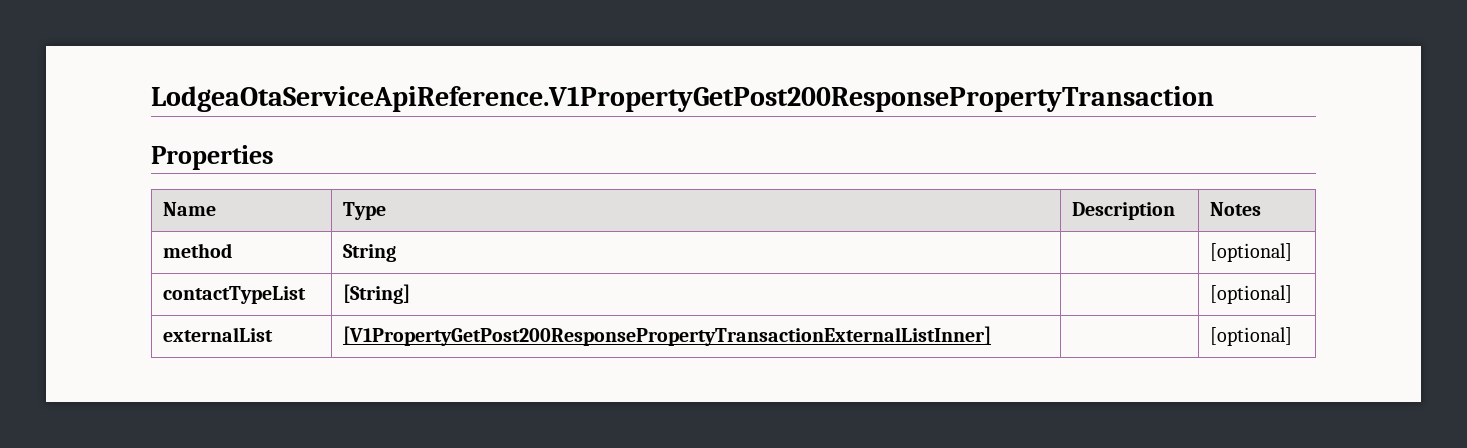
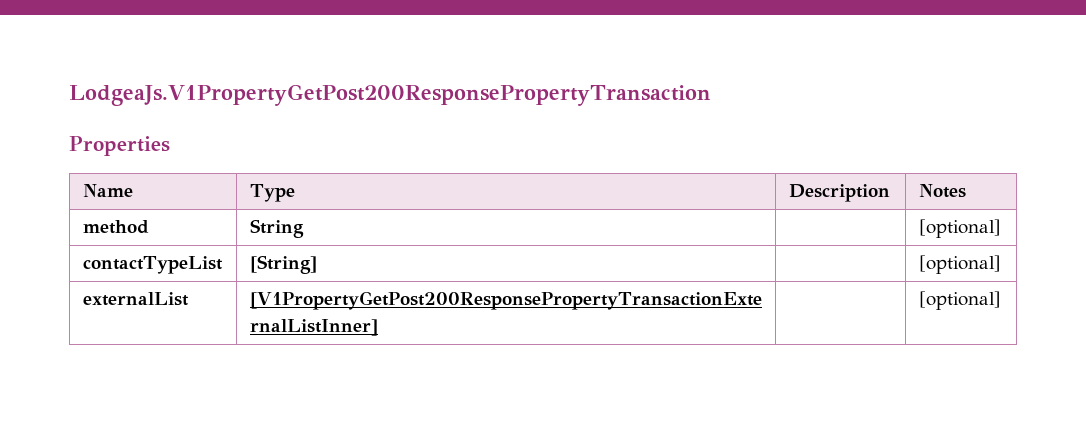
[151,86,1214,112] LodgeaOtaServiceApiReference.V1PropertyGetPost200ResponsePropertyTransaction -> [69,84,711,106] LodgeaJs.V1PropertyGetPost200ResponsePropertyTransaction

